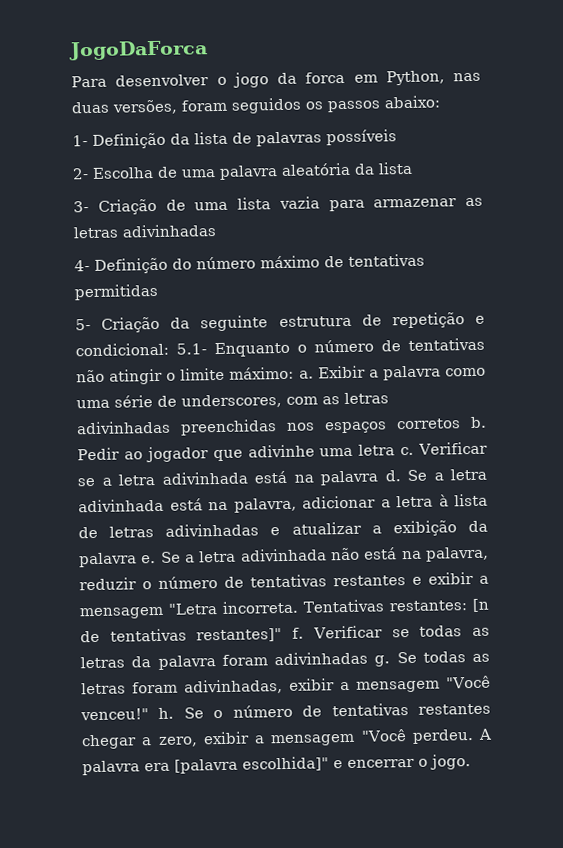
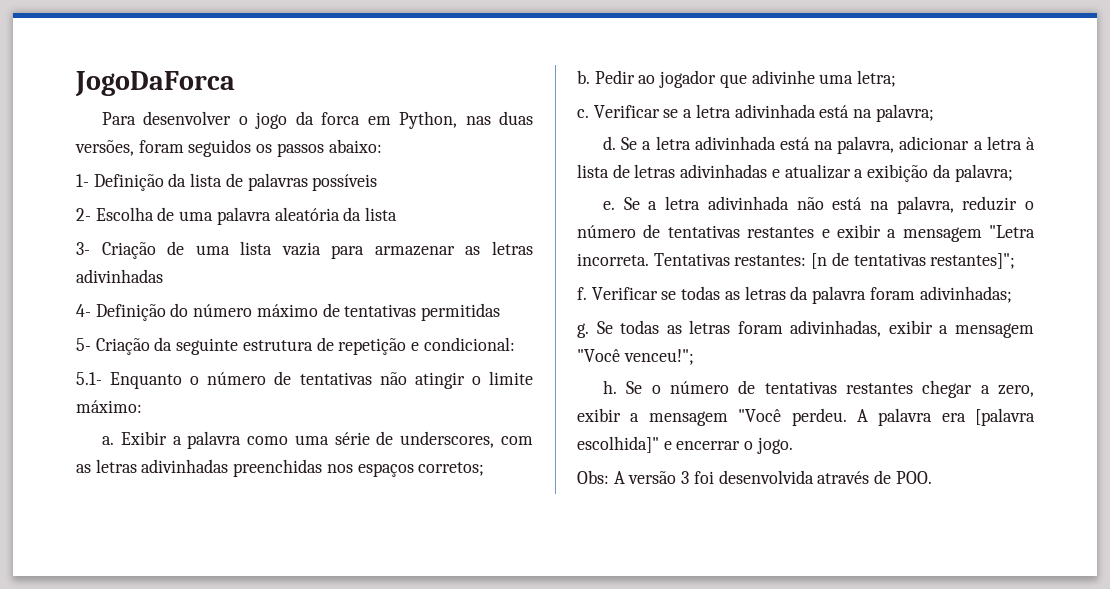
(169, 349) none -> (515, 344) //
(295, 373) none -> (142, 406) //
[396,418,461,430] corretos -> [418,462,485,476] corretos; //
[358,444,396,456] letra -> [857,70,897,87] letra; //
[320,470,378,486] palavra -> [875,104,934,122] palavra; //
[79,552,137,568] palavra -> [954,164,1013,182] palavra; //
[196,628,283,643] restantes]" -> [930,253,1016,269] restantes]"; //
[274,651,368,666] adivinhadas -> [919,286,1012,303] adivinhadas; //
[80,708,149,721] venceu!" -> [623,349,694,365] venceu!"; //
(471, 762) none -> [577,470,932,484] // Obs: A versão 3 foi desenvolvida através de POO.

